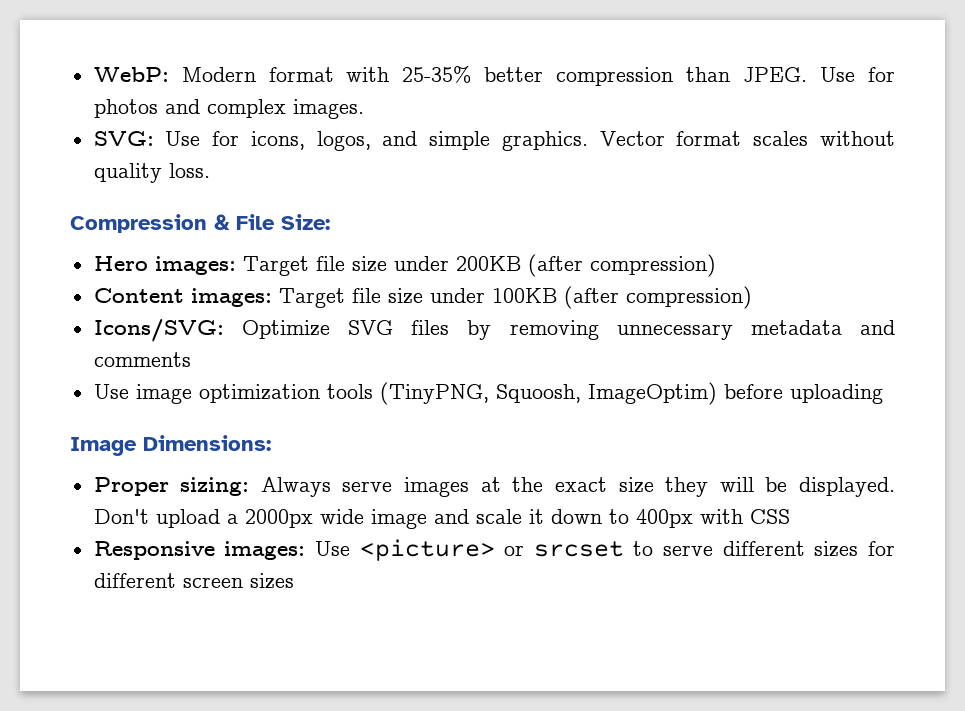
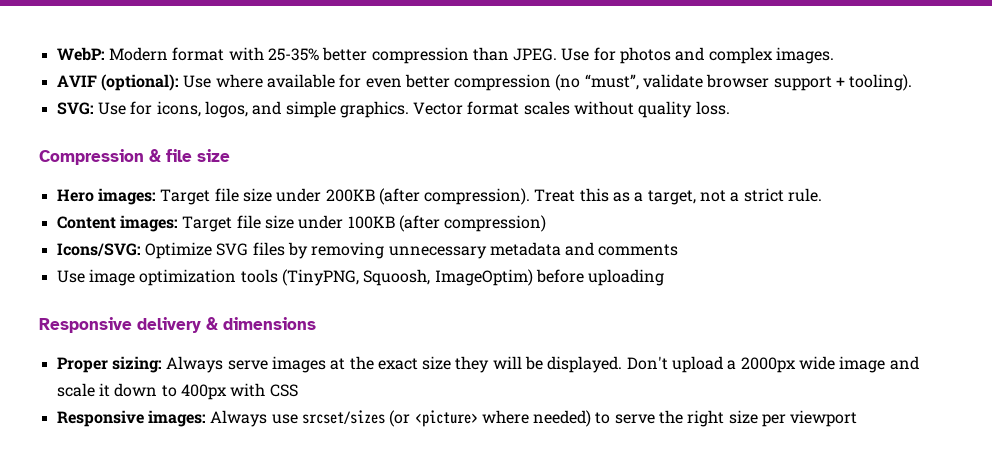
(364, 109) none -> [56,74,913,91] // AVIF (optional): Use where available for even better compression (no “must”, validate browser support + tooling).
[236,214,330,230] File Size: -> [166,149,230,162] file size
[589,254,716,277] compression) -> [424,188,823,205] compression). Treat this as a target, not a strict rule.
[70,435,271,456] Image Dimensions: -> [39,317,316,333] Responsive delivery & dimensions
[314,539,895,561] [93,573,294,589] Use <picture> or srcset to serve different sizes for different screen sizes -> [210,410,858,427] Always use srcset/sizes (or <picture> where needed) to serve the right size per viewport

